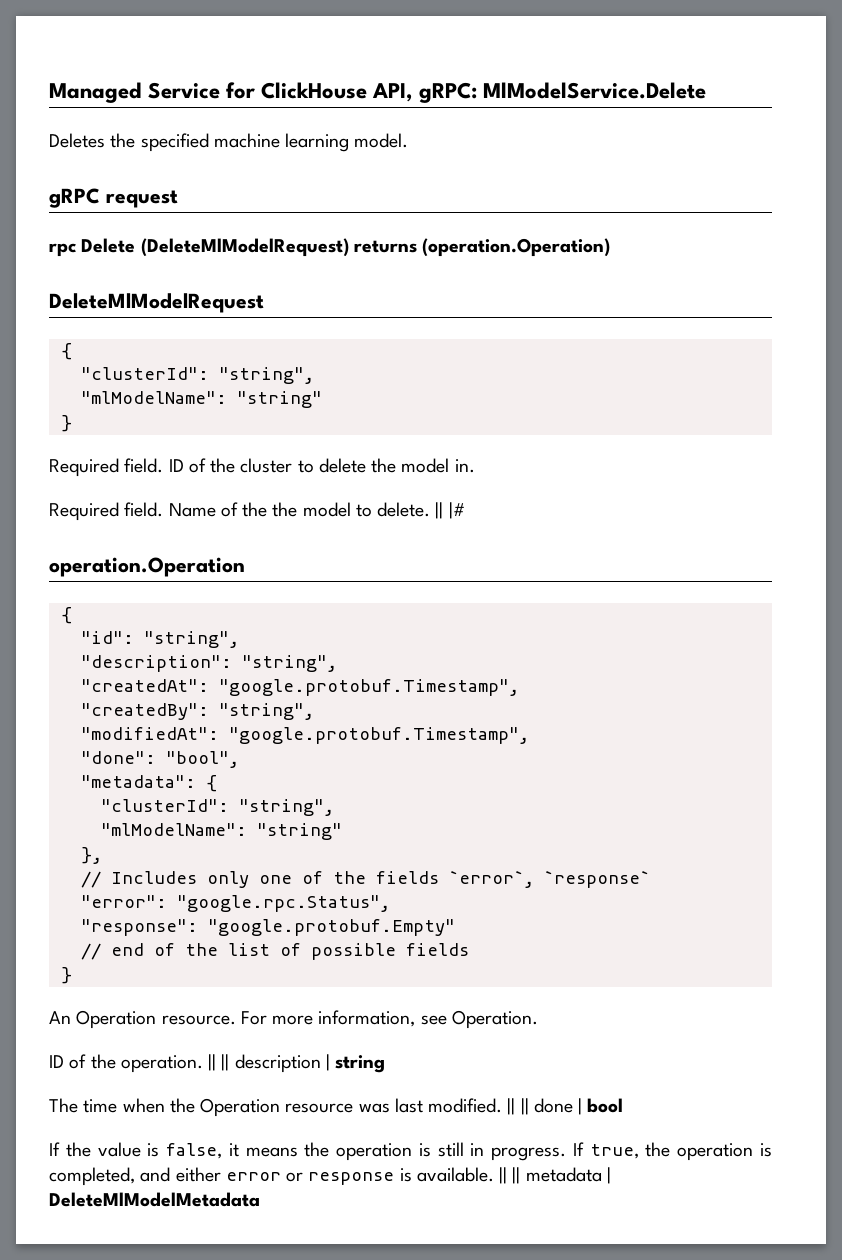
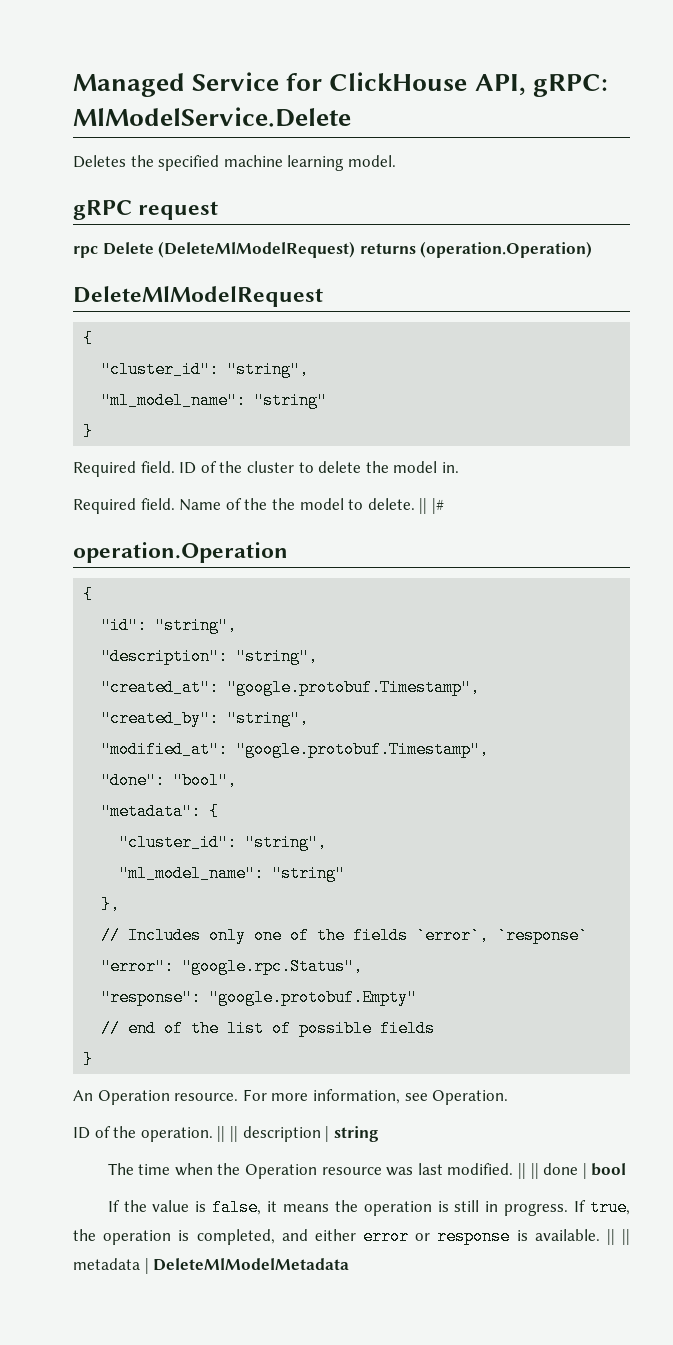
[80,367,314,384] [80,391,227,404] "clusterId": "string", // "mlModelName": -> [101,361,310,378] [101,392,247,409] "cluster_id": "string", // "ml_model_name":
[80,679,519,696] [80,703,314,720] [80,727,219,740] "createdAt": "google.protobuf.Timestamp", // "createdBy": "string", // "modifiedAt": -> [101,679,481,696] [101,710,310,727] [101,741,229,758] "created_at": "google.protobuf.Timestamp", // "created_by": "string", // "modified_at":
[100,799,334,816] [100,823,247,836] "clusterId": "string", // "mlModelName": -> [119,834,328,851] [119,865,265,882] "cluster_id": "string", // "ml_model_name":

